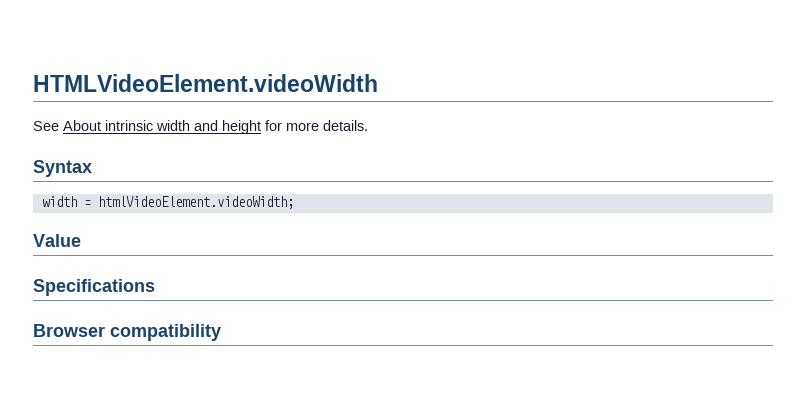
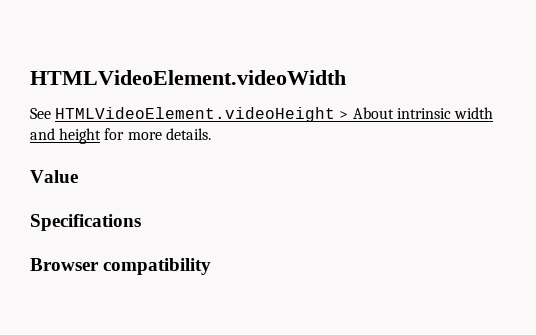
(59, 126) none -> [55,107,349,122] HTMLVideoElement.videoHeight >
[33,160,92,177] [41,196,294,209] // Syntax // width = htmlVideoElement.videoWidth; -> (211, 134) none

